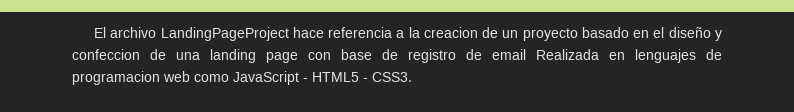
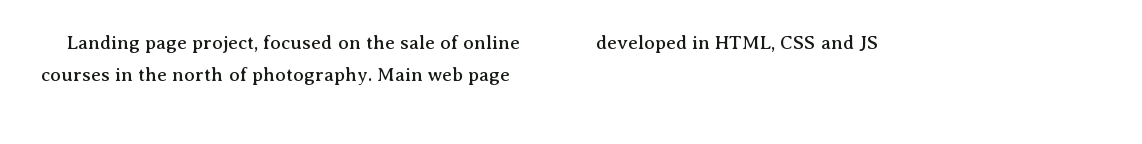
[93,27,723,41] [72,49,722,63] [72,71,412,85] El archivo LandingPageProject hace referencia a la creacion de un proyecto basado en el diseño y confeccion de una landing page con base de registro de email Realizada en lenguajes de programacion web como JavaScript - HTML5 - CSS3. -> [66,35,521,53] [41,67,511,85] [596,35,878,53] Landing page project, focused on the sale of online courses in the north of photography. Main web page developed in HTML, CSS and JS

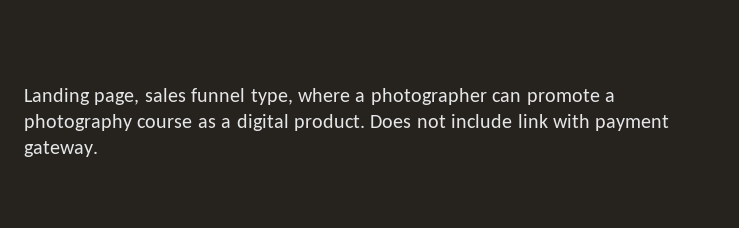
[145,35,521,53] [41,67,511,85] [596,35,878,53] page project, focused on the sale of online courses in the north of photography. Main web page developed in HTML, CSS and JS -> [94,88,615,105] [24,114,670,131] [24,141,98,157] page, sales funnel type, where a photographer can promote a photography course as a digital product. Does not include link with payment gateway.

